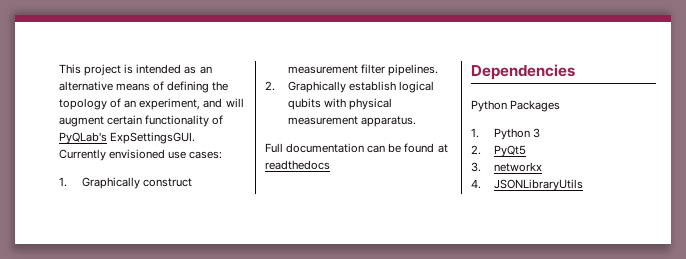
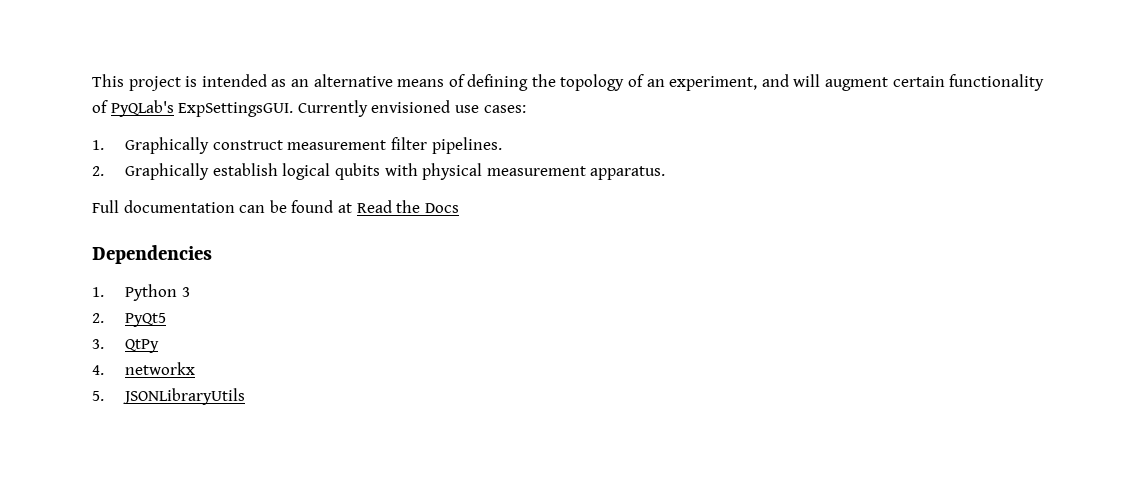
[265,160,330,170] readthedocs -> [356,200,459,213] Read the Docs
[471,100,561,112] // Python Packages -> (212, 254) none
(481, 167) none -> [125,339,160,353] [92,365,104,375] QtPy // 4.
[471,179,481,189] 4. -> [92,391,104,401] 5.

